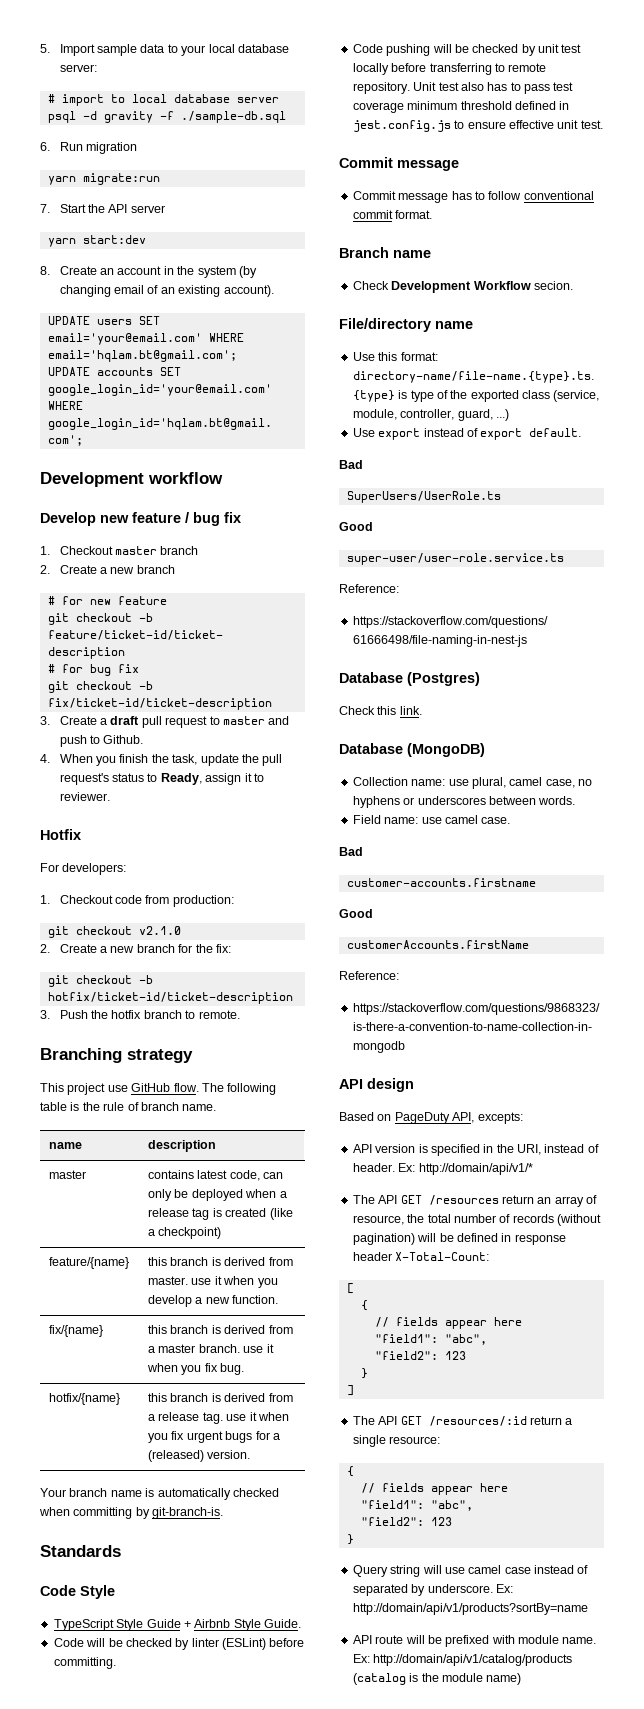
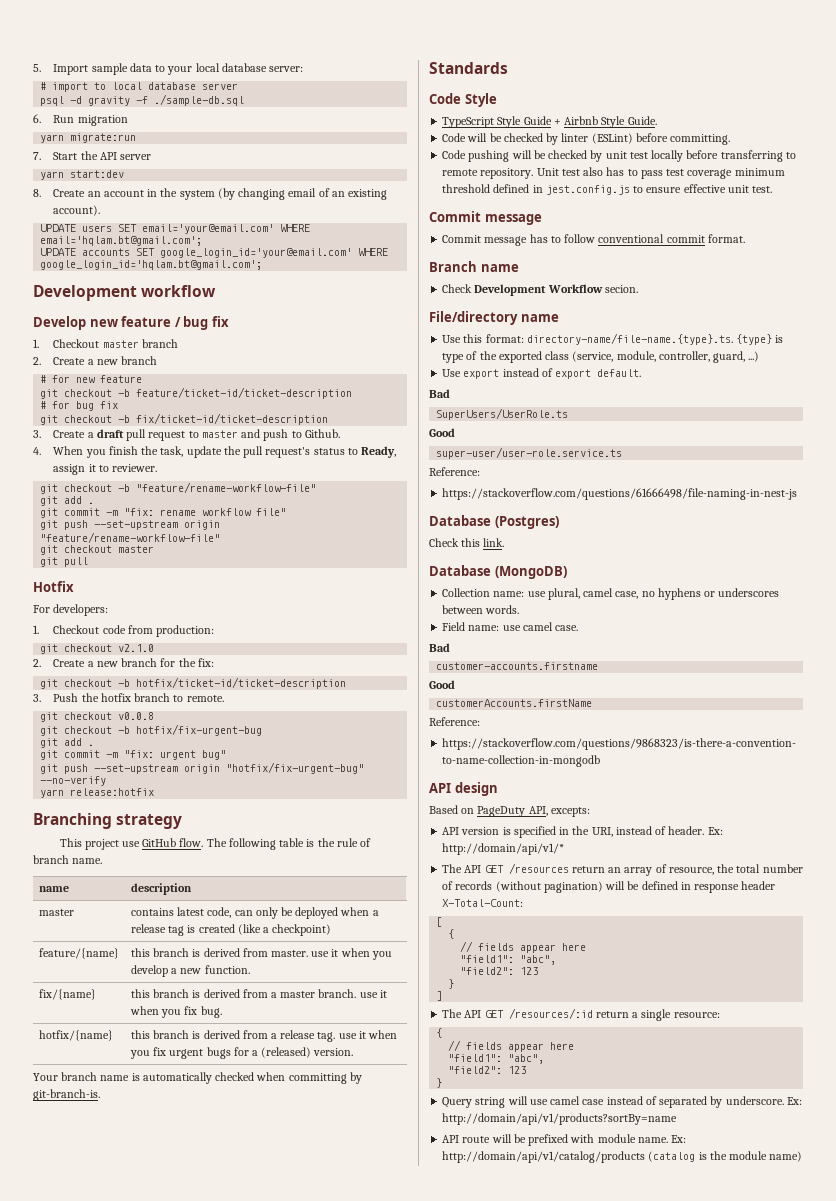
(110, 796) none -> [40,482,317,494] [40,496,95,506] [40,508,287,518] [40,520,221,530] [40,532,221,543] [40,545,155,555] [40,557,89,567] // git checkout -b "feature/rename-workflow-file" // git add . // git commit -m "fix: rename workflow file" // git push --set-upstream origin "feature/rename-workflow-file" // git checkout master // git pull
(240, 1014) none -> [40,712,155,722] [40,724,263,736] [40,738,95,748] [40,750,227,760] [40,762,365,774] [40,776,107,786] [40,788,155,798] // git checkout v0.0.8 // git checkout -b hotfix/fix-urgent-bug // git add . // git commit -m "fix: urgent bug" // git push --set-upstream origin "hotfix/fix-urgent-bug" --no-verify // yarn release:hotfix

